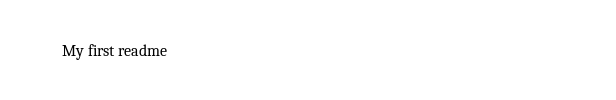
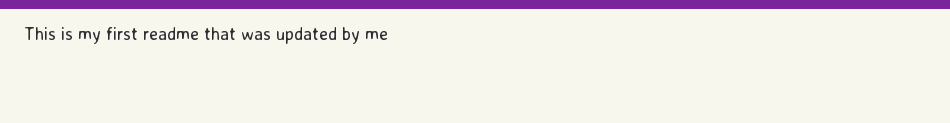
[62,44,168,60] My first readme -> [24,27,388,44] This is my first readme that was updated by me

